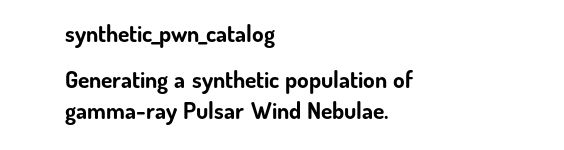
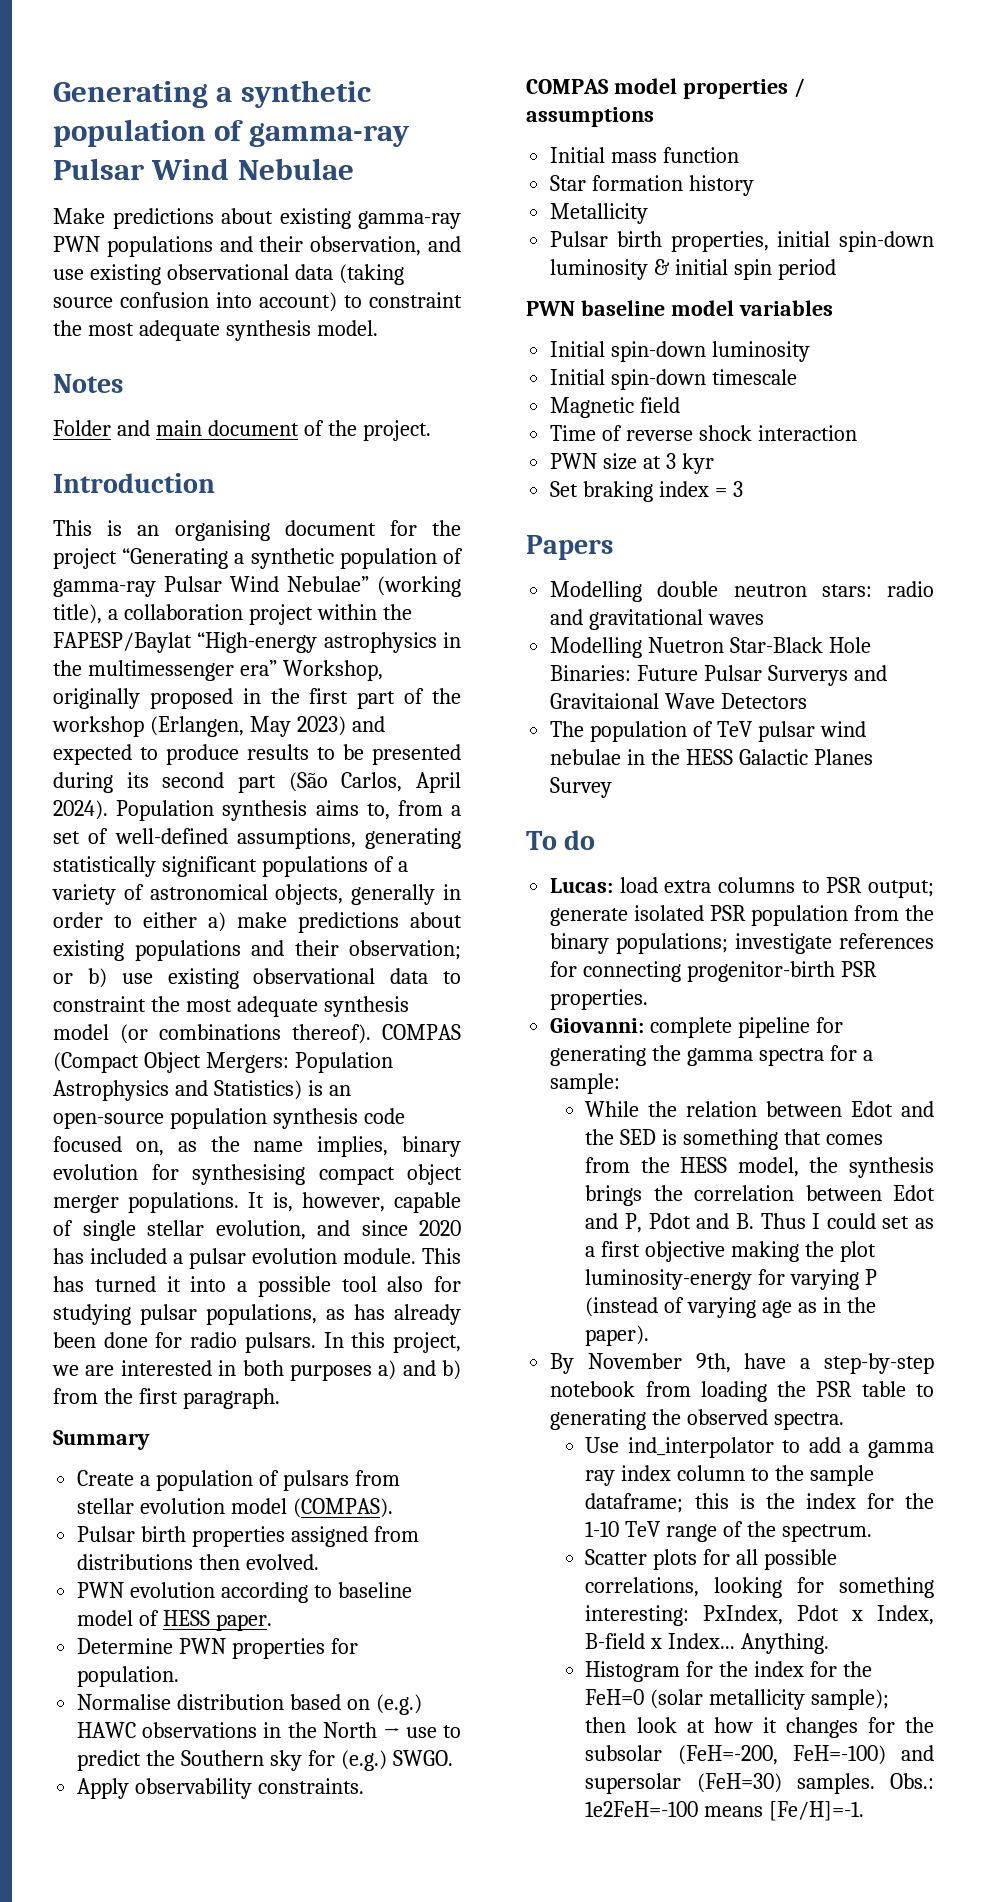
[65,24,275,48] synthetic_pwn_catalog // -> (53, 94) none
[307,101,389,119] Nebulae. -> [237,158,354,180] [53,208,461,229] [53,236,462,257] [53,264,404,285] [53,292,462,312] [53,320,378,341] [53,374,123,393] [53,420,431,441] [53,473,215,493] [53,520,461,541] [53,548,463,569] [53,576,461,597] [53,604,412,625] [53,632,461,653] [53,660,383,681] [53,688,461,709] [52,716,385,737] [53,744,461,765] [53,772,461,793] [53,800,462,821] [53,828,461,849] [53,856,408,877] [52,884,461,905] [53,912,462,933] [53,940,461,961] [53,968,461,989] [53,996,409,1017] [53,1024,461,1044] [53,1052,393,1073] [53,1080,351,1101] [53,1108,405,1129] [53,1136,461,1157] [53,1164,462,1185] [53,1192,461,1213] [53,1220,461,1241] [53,1248,461,1269] [53,1276,461,1297] [53,1304,461,1325] [53,1332,462,1353] [52,1360,461,1381] [53,1388,280,1409] [53,1430,150,1450] [77,1470,400,1491] [77,1498,394,1518] [77,1526,419,1547] [77,1554,320,1570] [77,1582,412,1603] [77,1610,273,1631] [77,1638,359,1659] [77,1666,180,1687] [77,1694,422,1715] [77,1722,461,1738] [77,1750,453,1771] [77,1778,365,1799] [526,78,805,99] [526,107,654,127] [550,147,740,163] [550,175,755,196] [550,203,649,224] [550,231,934,252] [550,259,836,280] [526,300,833,316] [550,341,811,362] [550,369,798,390] [550,397,681,418] [550,425,857,441] [550,453,714,474] [550,481,743,502] [526,535,613,560] [550,581,934,602] [550,609,765,630] [550,637,872,658] [550,665,887,686] [550,693,808,709] [550,721,866,742] [550,749,873,765] [550,777,613,798] [526,830,596,850] [550,877,934,898] [550,905,934,926] [550,933,934,954] [550,961,878,982] [550,989,649,1010] [550,1017,844,1038] [550,1045,873,1066] [550,1073,621,1094] [585,1101,934,1117] [585,1129,884,1150] [585,1157,934,1178] [585,1185,935,1206] [585,1213,934,1233] [585,1241,877,1262] [585,1269,878,1290] [585,1297,877,1318] [585,1325,650,1346] [550,1353,934,1374] [550,1381,934,1402] [550,1409,845,1430] [585,1437,934,1458] [585,1465,875,1486] [585,1493,934,1513] [585,1521,873,1542] [585,1549,838,1570] [585,1577,934,1598] [585,1605,934,1626] [585,1633,830,1654] [585,1661,873,1682] [585,1689,890,1710] [585,1717,934,1738] [585,1745,934,1765] [585,1773,934,1794] [585,1801,865,1821] Nebulae // Make predictions about existing gamma-ray PWN populations and their observation, and use existing observational data (taking source confusion into account) to constraint the most adequate synthesis model. // Notes // Folder and main document of the project. // Introduction // This is an organising document for the project “Generating a synthetic population of gamma-ray Pulsar Wind Nebulae” (working title), a collaboration project within the FAPESP/Baylat “High-energy astrophysics in the multimessenger era” Workshop, originally proposed in the first part of the workshop (Erlangen, May 2023) and expected to produce results to be presented during its second part (São Carlos, April 2024). Population synthesis aims to, from a set of well-defined assumptions, generating statistically significant populations of a variety of astronomical objects, generally in order to either a) make predictions about existing populations and their observation; or b) use existing observational data to constraint the most adequate synthesis model (or combinations thereof). COMPAS (Compact Object Mergers: Population Astrophysics and Statistics) is an open-source population synthesis code focused on, as the name implies, binary evolution for synthesising compact object merger populations. It is, however, capable of single stellar evolution, and since 2020 has included a pulsar evolution module. This has turned it into a possible tool also for studying pulsar populations, as has already been done for radio pulsars. In this project, we are interested in both purposes a) and b) from the first paragraph. // Summary // Create a population of pulsars from stellar evolution model (COMPAS). // Pulsar birth properties assigned from distributions then evolved. // PWN evolution according to baseline model of HESS paper. // Determine PWN properties for population. // Normalise distribution based on (e.g.) HAWC observations in the North → use to predict the Southern sky for (e.g.) SWGO. // Apply observability constraints. // COMPAS model properties / assumptions // Initial mass function // Star formation history // Metallicity // Pulsar birth properties, initial spin-down luminosity & initial spin period // PWN baseline model variables // Initial spin-down luminosity // Initial spin-down timescale // Magnetic field // Time of reverse shock interaction // PWN size at 3 kyr // Set braking index = 3 // Papers // Modelling double neutron stars: radio and gravitational waves // Modelling Nuetron Star-Black Hole Binaries: Future Pulsar Surverys and Gravitaional Wave Detectors // The population of TeV pulsar wind nebulae in the HESS Galactic Planes Survey // To do // Lucas: load extra columns to PSR output; generate isolated PSR population from the binary populations; investigate references for connecting progenitor-birth PSR properties. // Giovanni: complete pipeline for generating the gamma spectra for a sample: // While the relation between Edot and the SED is something that comes from the HESS model, the synthesis brings the correlation between Edot and P, Pdot and B. Thus I could set as a first objective making the plot luminosity-energy for varying P (instead of varying age as in the paper). // By November 9th, have a step-by-step notebook from loading the PSR table to generating the observed spectra. // Use ind_interpolator to add a gamma ray index column to the sample dataframe; this is the index for the 1-10 TeV range of the spectrum. // Scatter plots for all possible correlations, looking for something interesting: PxIndex, Pdot x Index, B-field x Index... Anything. // Histogram for the index for the FeH=0 (solar metallicity sample); then look at how it changes for the subsolar (FeH=-200, FeH=-100) and supersolar (FeH=30) samples. Obs.: 1e2FeH=-100 means [Fe/H]=-1.

